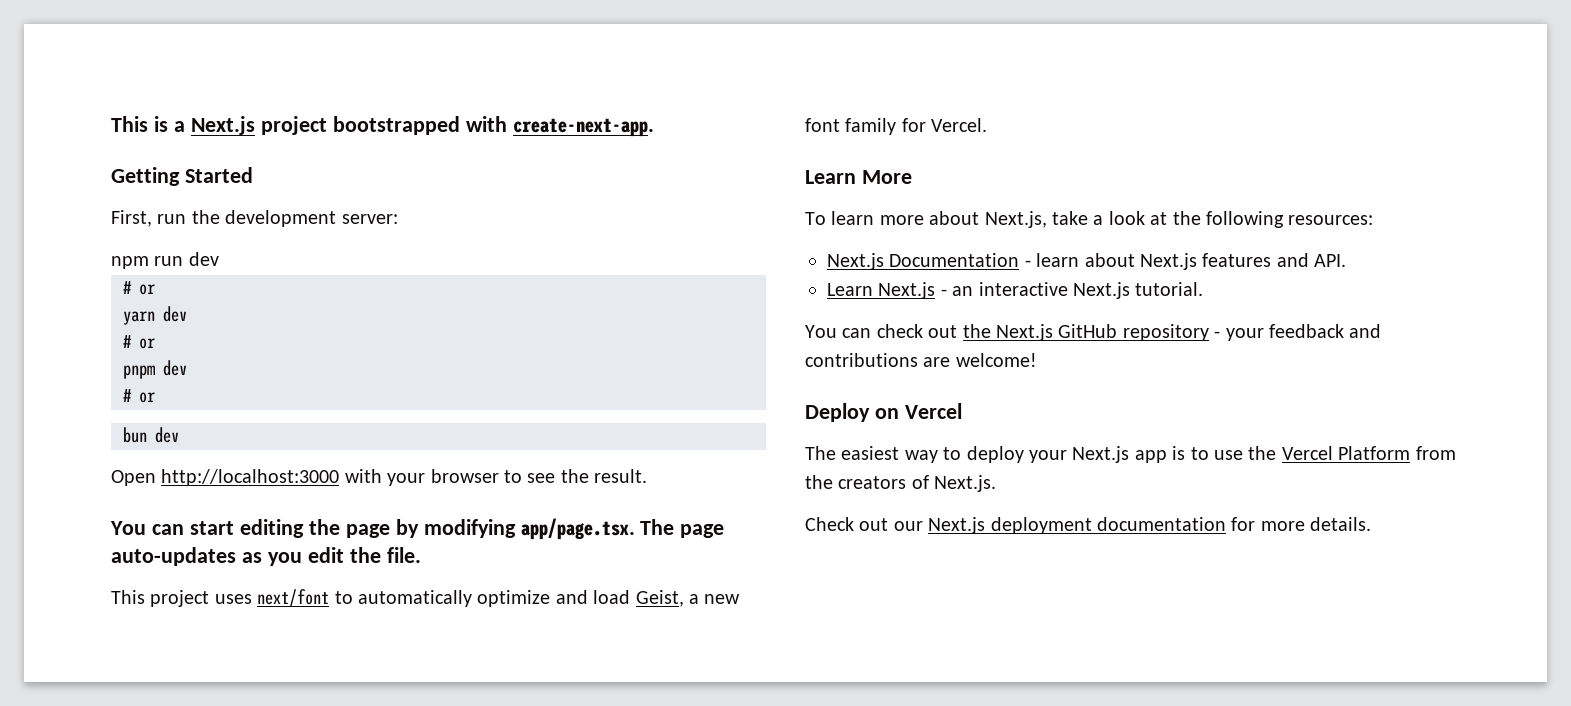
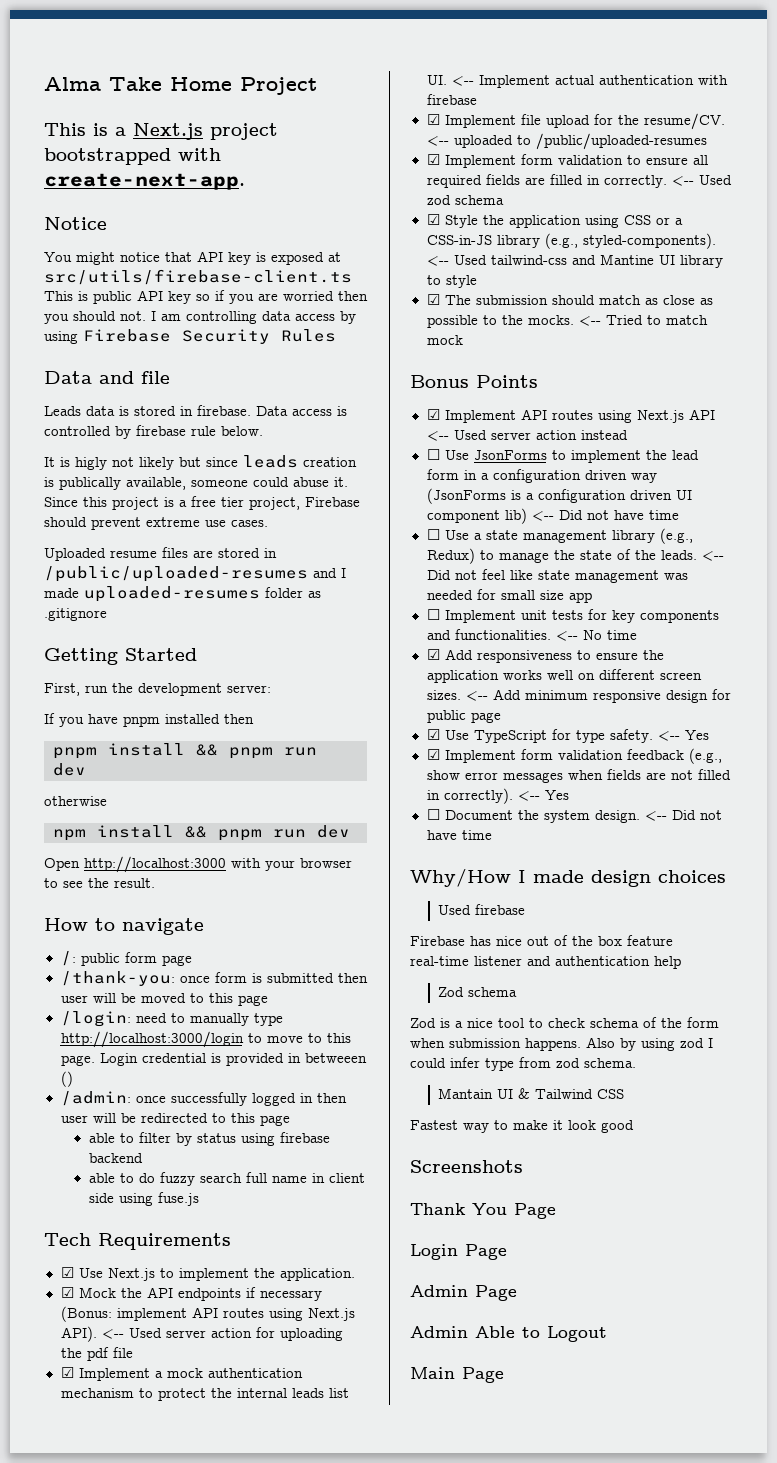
(111, 124) none -> [44,77,317,95] Alma Take Home Project //
(654, 127) none -> [44,217,107,230] [44,251,341,265] [44,269,352,285] [44,290,368,304] [44,311,356,324] [44,329,336,344] [44,371,170,384] [44,405,347,416] [44,425,263,439] [44,455,357,470] [44,477,348,490] [44,496,360,510] [44,517,268,530] [44,547,277,561] [44,566,346,582] [44,586,321,602] [44,608,107,621] // Notice // You might notice that API key is exposed at src/utils/firebase-client.ts This is public API key so if you are worried then you should not. I am controlling data access by using Firebase Security Rules // Data and file // Leads data is stored in firebase. Data access is controlled by firebase rule below. // It is higly not likely but since leads creation is publically available, someone could abuse it. Since this project is a free tier project, Firebase should prevent extreme use cases. // Uploaded resume files are stored in /public/uploaded-resumes and I made uploaded-resumes folder as .gitignore
[111,252,219,269] [123,281,155,295] [123,306,187,325] [123,335,155,349] [123,360,187,379] [123,389,155,403] [123,427,147,443] npm run dev // # or // yarn dev // # or // pnpm dev // # or // bun -> [44,713,254,727] [53,743,317,759] [53,763,86,776] [44,796,107,806] [53,825,306,841] If you have pnpm installed then // pnpm install && pnpm run dev // otherwise // npm install && pnpm run
[110,518,725,540] [111,547,421,566] [111,589,741,607] [805,118,988,135] [805,170,912,184] [805,211,1374,228] [827,253,1347,270] [827,282,1204,299] [805,324,1382,341] [805,353,1037,367] [805,403,962,422] [805,446,1456,463] [805,475,997,492] [805,517,1372,534] You can start editing the page by modifying app/page.tsx. The page auto-updates as you edit the file. // This project uses next/font to automatically optimize and load Geist, a new font family for Vercel. // Learn More // To learn more about Next.js, take a look at the following resources: // Next.js Documentation - learn about Next.js features and API. // Learn Next.js - an interactive Next.js tutorial. // You can check out the Next.js GitHub repository - your feedback and contributions are welcome! // Deploy on Vercel // The easiest way to deploy your Next.js app is to use the Vercel Platform from the creators of Next.js. // Check out our Next.js deployment documentation for more details. -> [44,918,204,935] [60,951,192,966] [60,971,368,986] [60,993,268,1006] [60,1011,283,1027] [60,1031,351,1048] [60,1053,367,1066] [60,1071,73,1087] [60,1091,347,1106] [60,1113,290,1126] [88,1132,330,1146] [88,1153,143,1163] [88,1172,365,1186] [88,1192,199,1206] [44,1233,231,1250] [60,1267,355,1281] [60,1287,322,1301] [60,1306,355,1322] [60,1326,343,1342] [60,1347,133,1361] [60,1367,303,1381] [60,1388,349,1401] [426,75,728,88] [426,94,477,105] [426,113,725,130] [426,133,707,150] [426,154,708,168] [426,174,732,188] [426,195,504,205] [426,214,683,228] [426,233,716,249] [426,254,723,268] [426,275,477,288] [426,294,713,305] [426,315,708,328] [426,335,463,345] [410,375,538,388] [426,409,715,423] [426,430,628,441] [426,449,699,463] [426,469,657,483] [426,488,692,504] [426,508,679,524] [426,528,693,544] [426,548,724,564] [426,569,688,583] [426,589,592,603] [426,609,719,623] [426,629,637,641] [426,649,664,663] [426,669,702,683] [426,689,731,703] [426,710,501,723] [426,729,709,743] [426,748,722,764] [426,769,731,783] [426,788,569,804] [426,809,722,823] [426,830,492,840] [410,868,726,887] [438,904,526,915] [410,935,673,946] [410,956,681,969] [438,987,518,997] [410,1017,719,1028] [410,1037,713,1051] [410,1057,636,1071] [438,1088,625,1099] [410,1120,634,1133] [410,1160,523,1173] [410,1203,556,1219] [410,1244,507,1260] [410,1285,517,1301] [410,1326,607,1342] [410,1367,504,1383] How to navigate // /: public form page // /thank-you: once form is submitted then user will be moved to this page // /login: need to manually type http://localhost:3000/login to move to this page. Login credential is provided in betweeen () // /admin: once successfully logged in then user will be redirected to this page // able to filter by status using firebase backend // able to do fuzzy search full name in client side using fuse.js // Tech Requirements // ☑ Use Next.js to implement the application. // ☑ Mock the API endpoints if necessary (Bonus: implement API routes using Next.js API). <-- Used server action for uploading the pdf file // ☑ Implement a mock authentication mechanism to protect the internal leads list UI. <-- Implement actual authentication with firebase // ☑ Implement file upload for the resume/CV. <-- uploaded to /public/uploaded-resumes // ☑ Implement form validation to ensure all required fields are filled in correctly. <-- Used zod schema // ☑ Style the application using CSS or a CSS-in-JS library (e.g., styled-components). <-- Used tailwind-css and Mantine UI library to style // ☑ The submission should match as close as possible to the mocks. <-- Tried to match mock // Bonus Points // ☑ Implement API routes using Next.js API <-- Used server action instead // ☐ Use JsonForms to implement the lead form in a configuration driven way (JsonForms is a configuration driven UI component lib) <-- Did not have time // ☐ Use a state management library (e.g., Redux) to manage the state of the leads. <-- Did not feel like state management was needed for small size app // ☐ Implement unit tests for key components and functionalities. <-- No time // ☑ Add responsiveness to ensure the application works well on different screen sizes. <-- Add minimum responsive design for public page // ☑ Use TypeScript for type safety. <-- Yes // ☑ Implement form validation feedback (e.g., show error messages when fields are not filled in correctly). <-- Yes // ☐ Document the system design. <-- Did not have time // Why/How I made design choices // Used firebase // Firebase has nice out of the box feature real-time listener and authentication help // Zod schema // Zod is a nice tool to check schema of the form when submission happens. Also by using zod I could infer type from zod schema. // Mantain UI & Tailwind CSS // Fastest way to make it look good // Screenshots // Thank You Page // Login Page // Admin Page // Admin Able to Logout // Main Page

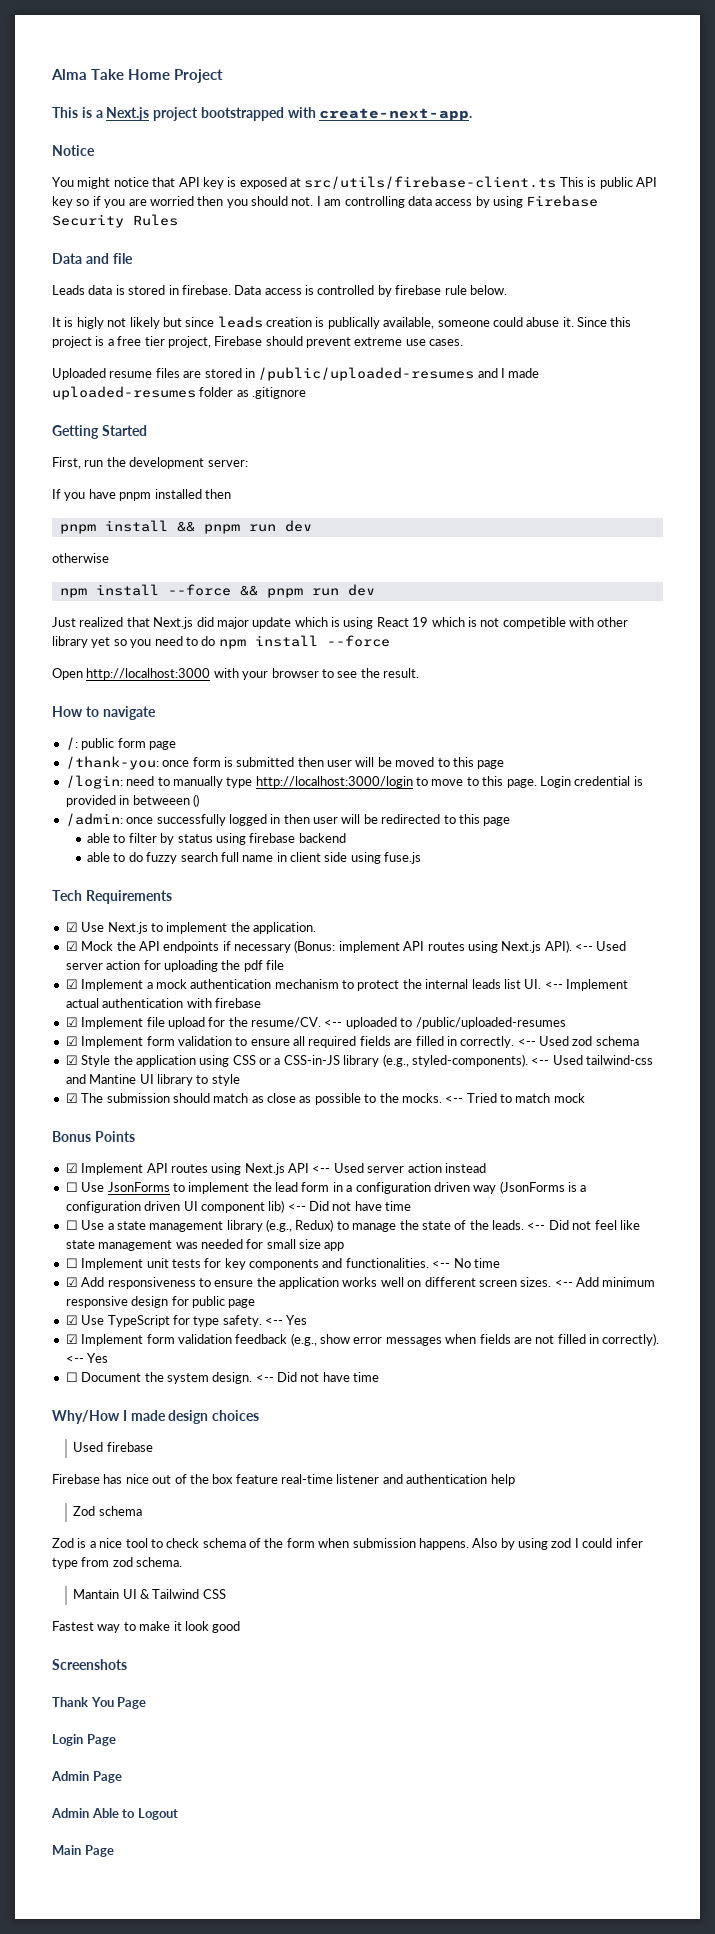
[185,825,350,841] && pnpm run dev -> [167,584,375,598] [52,617,629,629] [52,635,390,649] --force && pnpm run dev // Just realized that Next.js did major update which is using React 19 which is not competible with other library yet so you need to do npm install --force

